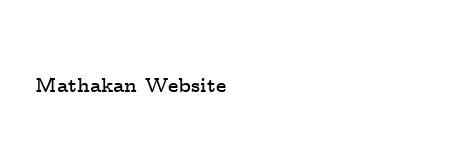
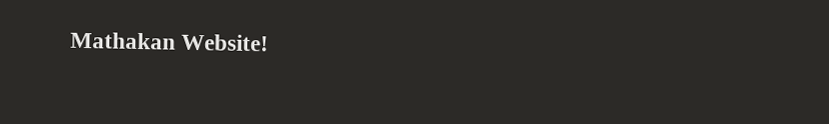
[145,78,226,92] Website -> [181,33,270,52] Website!

